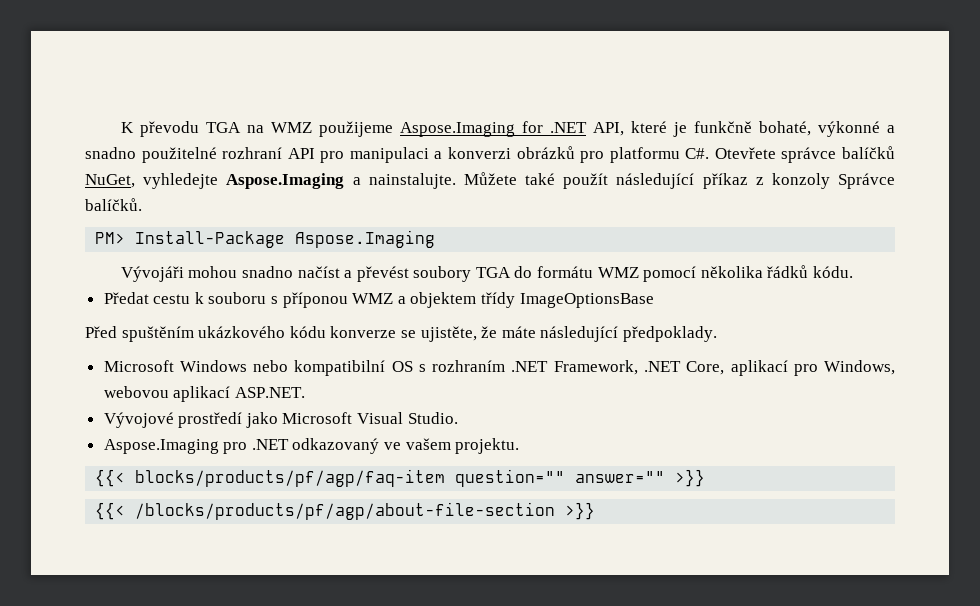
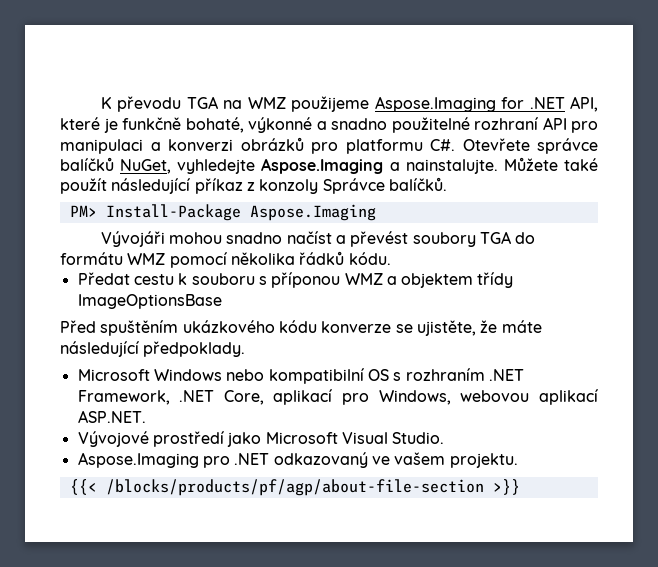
[95,469,706,487] // {{< blocks/products/pf/agp/faq-item question="" answer="" >}} -> (518, 460) none

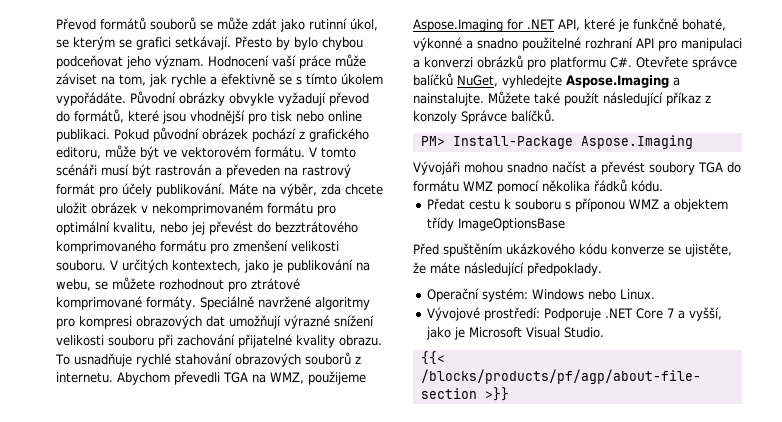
[100,96,182,112] K převodu -> [56,17,378,32] [56,36,363,50] [56,54,366,69] [56,73,383,87] [56,91,369,106] [56,109,362,124] [56,127,369,142] [56,145,356,160] [56,164,351,178] [56,183,383,197] [56,202,336,216] [56,221,358,235] [56,240,339,254] [56,259,370,273] [56,277,300,292] [56,296,370,310] [56,315,374,329] [56,334,382,348] [55,352,361,367] [56,371,220,385] Převod formátů souborů se může zdát jako rutinní úkol, se kterým se grafici setkávají. Přesto by bylo chybou podceňovat jeho význam. Hodnocení vaší práce může záviset na tom, jak rychle a efektivně se s tímto úkolem vypořádáte. Původní obrázky obvykle vyžadují převod do formátů, které jsou vhodnější pro tisk nebo online publikaci. Pokud původní obrázek pochází z grafického editoru, může být ve vektorovém formátu. V tomto scénáři musí být rastrován a převeden na rastrový formát pro účely publikování. Máte na výběr, zda chcete uložit obrázek v nekomprimovaném formátu pro optimální kvalitu, nebo jej převést do bezztrátového komprimovaného formátu pro zmenšení velikosti souboru. V určitých kontextech, jako je publikování na webu, se můžete rozhodnout pro ztrátové komprimované formáty. Speciálně navržené algoritmy pro kompresi obrazových dat umožňují výrazné snížení velikosti souboru při zachování přijatelné kvality obrazu. To usnadňuje rychlé stahování obrazových souborů z internetu. Abychom převedli
[247,97,286,109] WMZ -> [270,372,304,384] WMZ,
[77,368,524,384] [77,389,598,405] [77,410,146,423] [77,431,445,447] [77,452,518,468] Microsoft Windows nebo kompatibilní OS s rozhraním .NET Framework, .NET Core, aplikací pro Windows, webovou aplikací ASP.NET. // Vývojové prostředí jako Microsoft Visual Studio. // Aspose.Imaging pro .NET odkazovaný ve vašem projektu. -> [426,288,655,302] [426,307,722,321] [425,327,604,340] Operační systém: Windows nebo Linux. // Vývojové prostředí: Podporuje .NET Core 7 a vyšší, jako je Microsoft Visual Studio.

